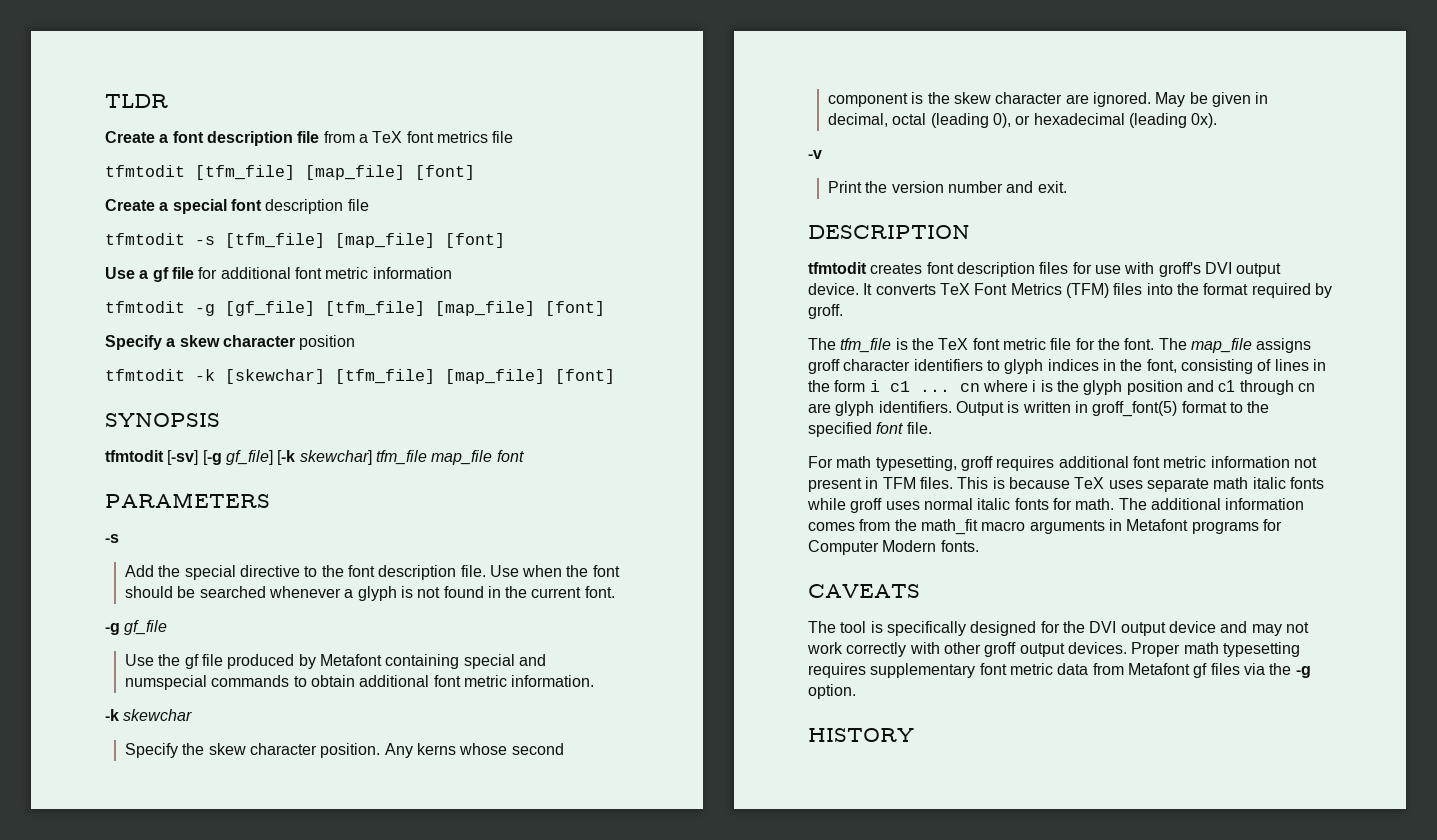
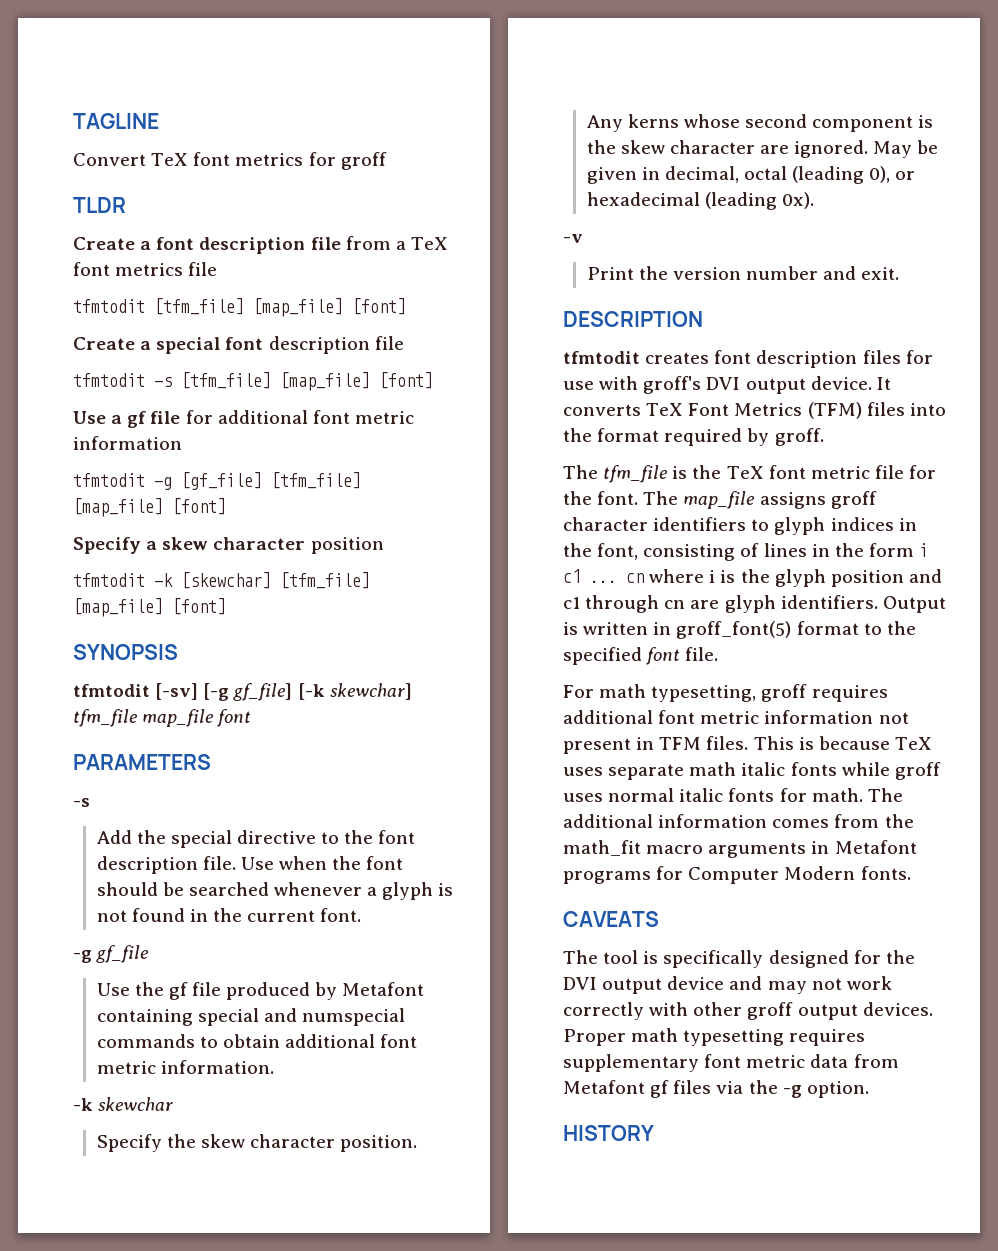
(105, 101) none -> [73,113,159,129] [73,152,387,170] TAGLINE // Convert TeX font metrics for groff //

